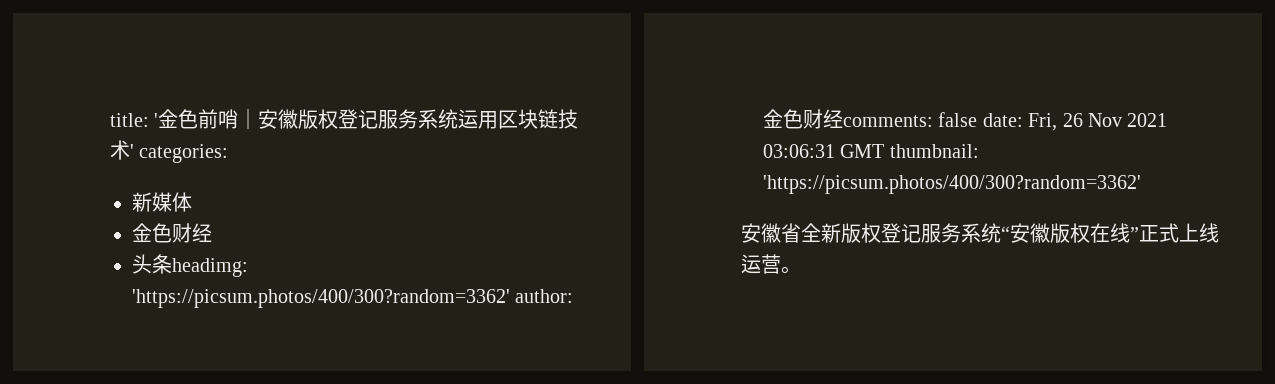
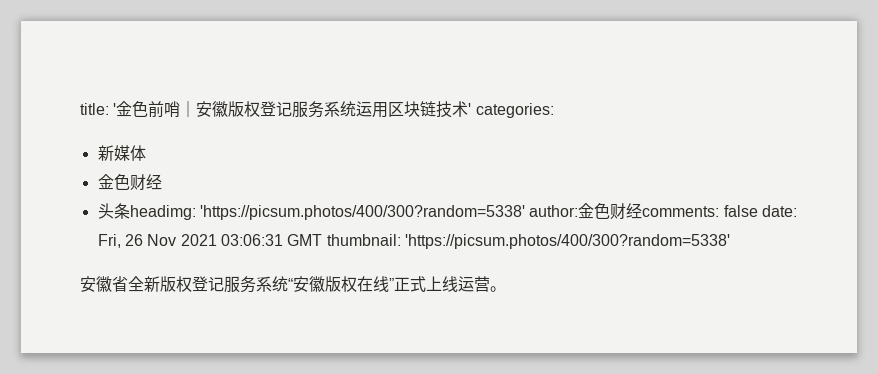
[132,289,510,308] 'https://picsum.photos/400/300?random=3362' -> [199,205,525,220] 'https://picsum.photos/400/300?random=5338'
[763,175,1141,194] 'https://picsum.photos/400/300?random=3362' -> [404,234,730,249] 'https://picsum.photos/400/300?random=5338'

